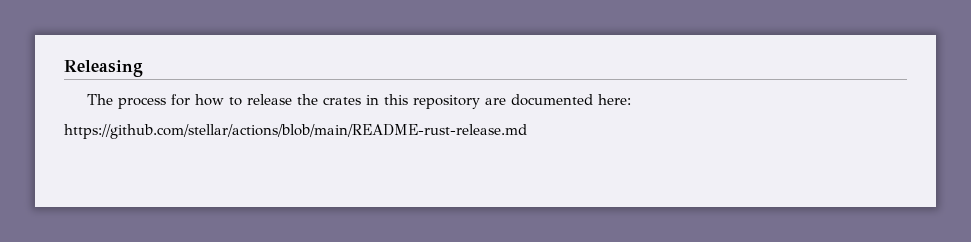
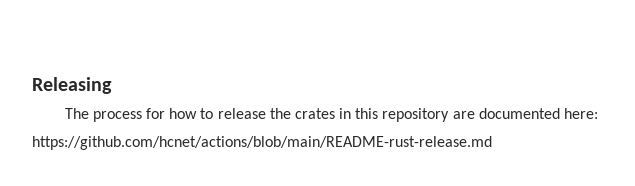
[64,124,527,139] https://github.com/stellar/actions/blob/main/README-rust-release.md -> [32,136,492,150] https://github.com/hcnet/actions/blob/main/README-rust-release.md

